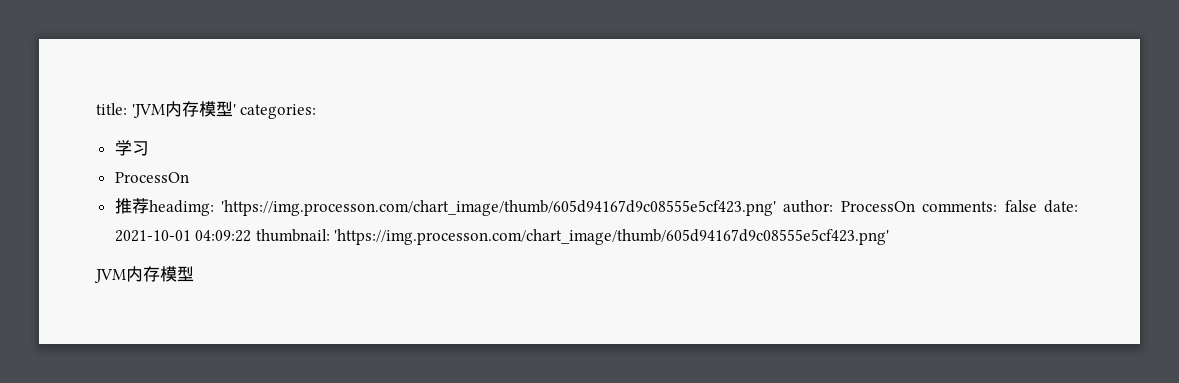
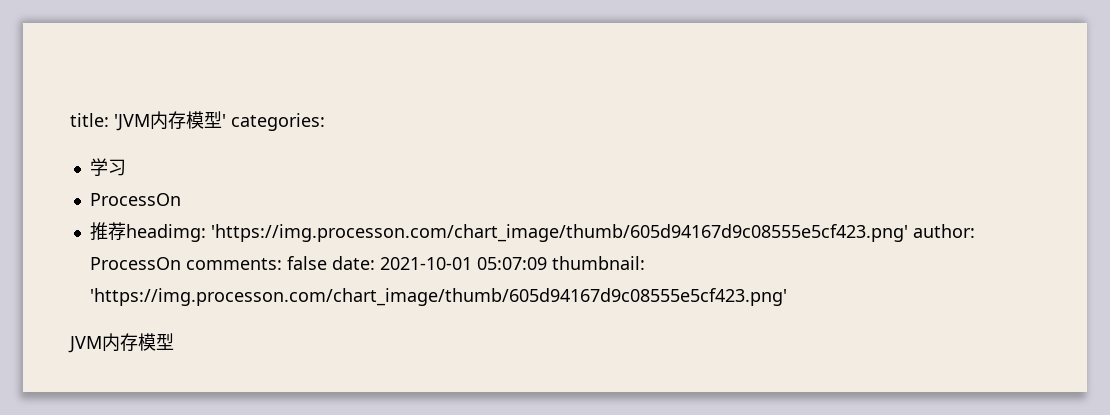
[195,230,252,242] 04:09:22 -> [476,257,547,270] 05:07:09

